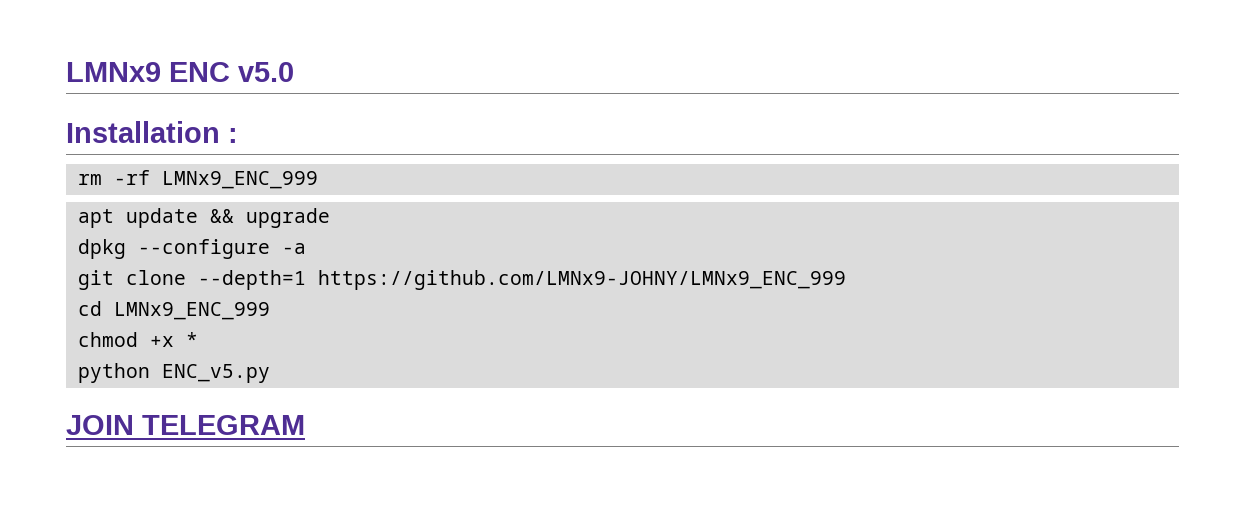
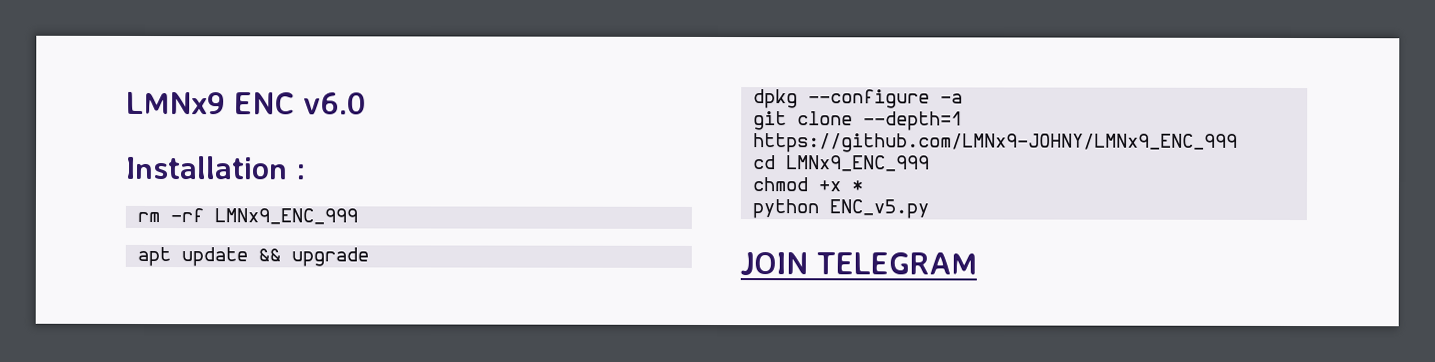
[238,62,294,82] v5.0 -> [303,92,367,115] v6.0

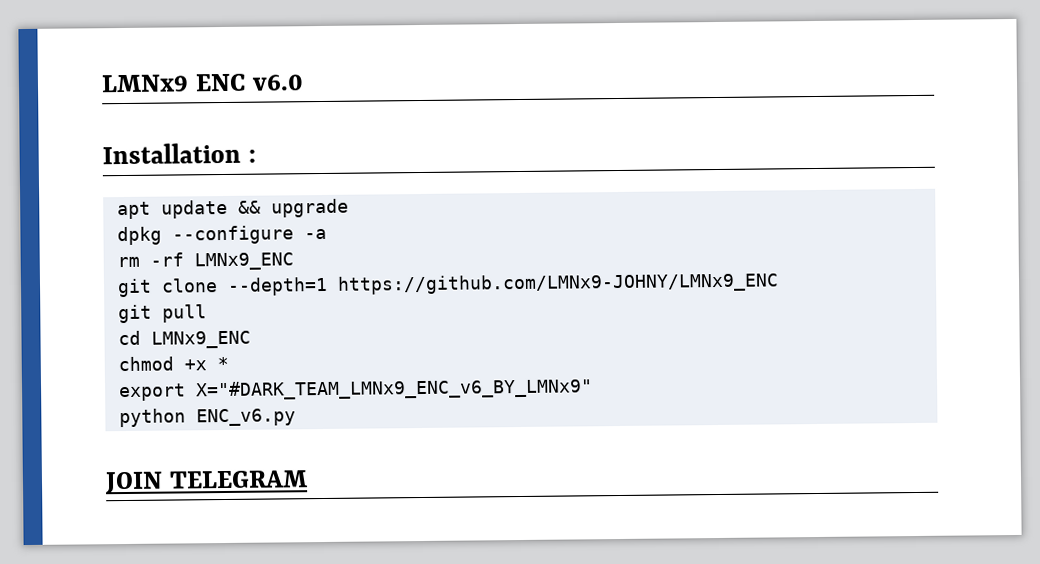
[137,208,359,225] // rm -rf LMNx9_ENC_999 -> (256, 156) none
(964, 98) none -> [116,252,294,271] // rm -rf LMNx9_ENC
[753,133,1239,153] https://github.com/LMNx9-JOHNY/LMNx9_ENC_999 -> [336,272,779,295] [117,304,207,324] https://github.com/LMNx9-JOHNY/LMNx9_ENC // git pull
[786,155,931,172] LMNx9_ENC_999 -> [150,330,251,349] LMNx9_ENC
(865, 186) none -> [118,378,593,402] // export X="#DARK_TEAM_LMNx9_ENC_v6_BY_LMNx9"
[829,199,930,219] ENC_v5.py -> [195,408,296,427] ENC_v6.py

